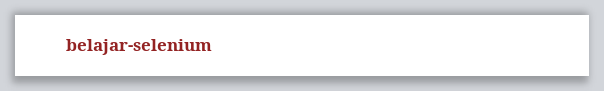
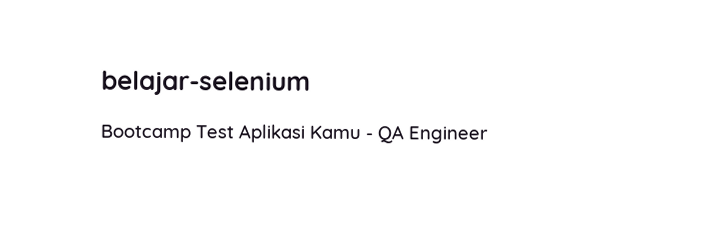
(212, 47) none -> [100,124,488,144] // Bootcamp Test Aplikasi Kamu - QA Engineer

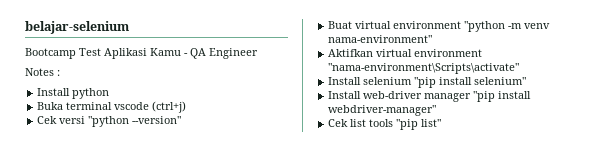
(488, 135) none -> [25,68,60,76] [37,88,110,99] [37,101,187,113] [37,116,182,127] [328,21,551,32] [328,35,433,43] [328,49,483,57] [328,63,520,74] [328,77,527,88] [328,91,532,102] [328,105,437,116] [328,119,442,130] // Notes : // Install python // Buka terminal vscode (ctrl+j) // Cek versi "python --version" // Buat virtual environment "python -m venv nama-environment" // Aktifkan virtual environment "nama-environment\Scripts\activate" // Install selenium "pip install selenium" // Install web-driver manager "pip install webdriver-manager" // Cek list tools "pip list"

